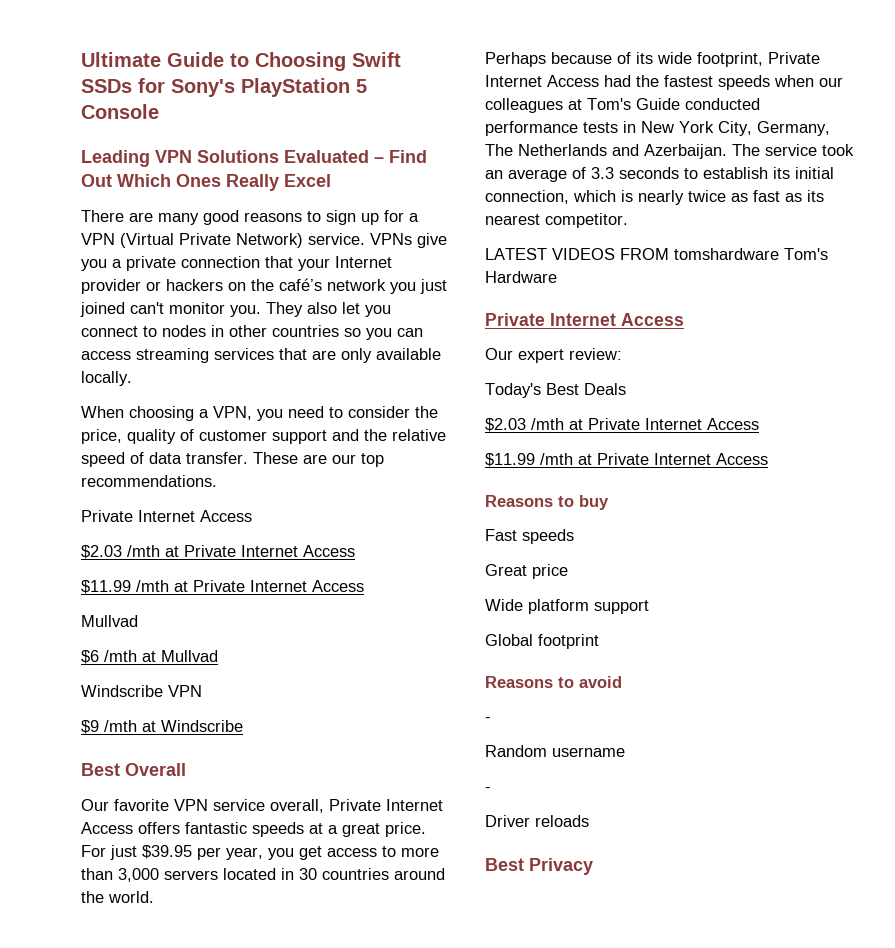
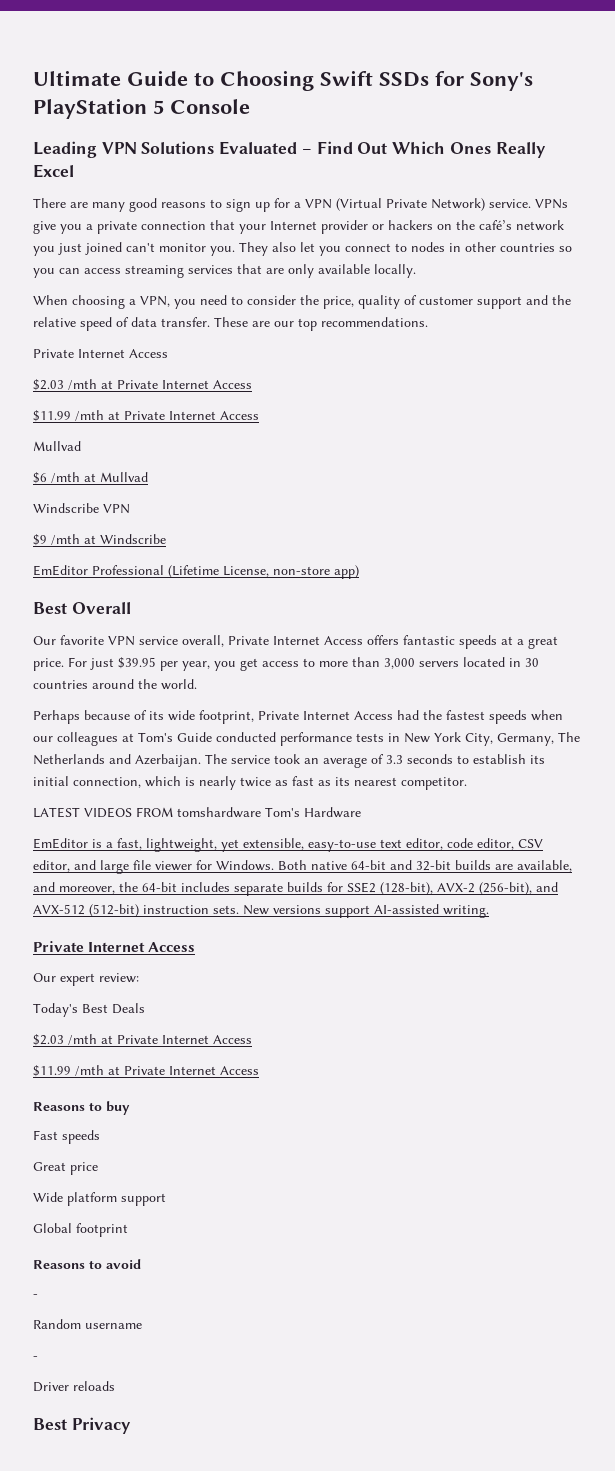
(243, 726) none -> [33,565,359,579] // EmEditor Professional (Lifetime License, non-store app)
(557, 277) none -> [33,838,543,852] [33,860,572,874] [33,882,558,896] [33,904,489,918] // EmEditor is a fast, lightweight, yet extensible, easy-to-use text editor, code editor, CSV editor, and large file viewer for Windows. Both native 64-bit and 32-bit builds are available, and moreover, the 64-bit includes separate builds for SSE2 (128-bit), AVX-2 (256-bit), and AVX-512 (512-bit) instruction sets. New versions support AI-assisted writing.

